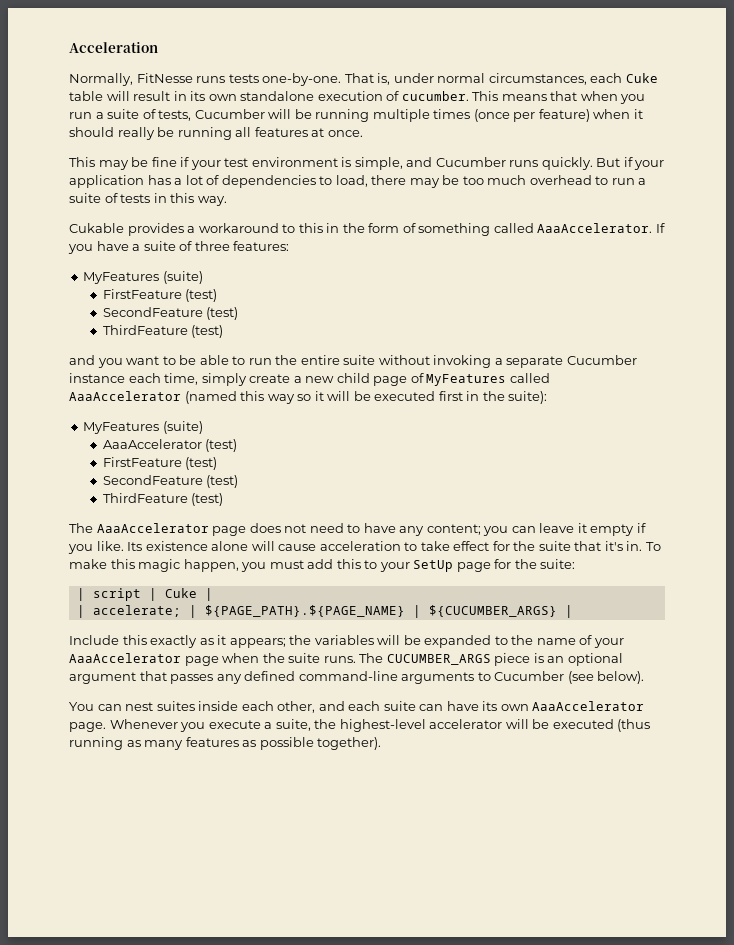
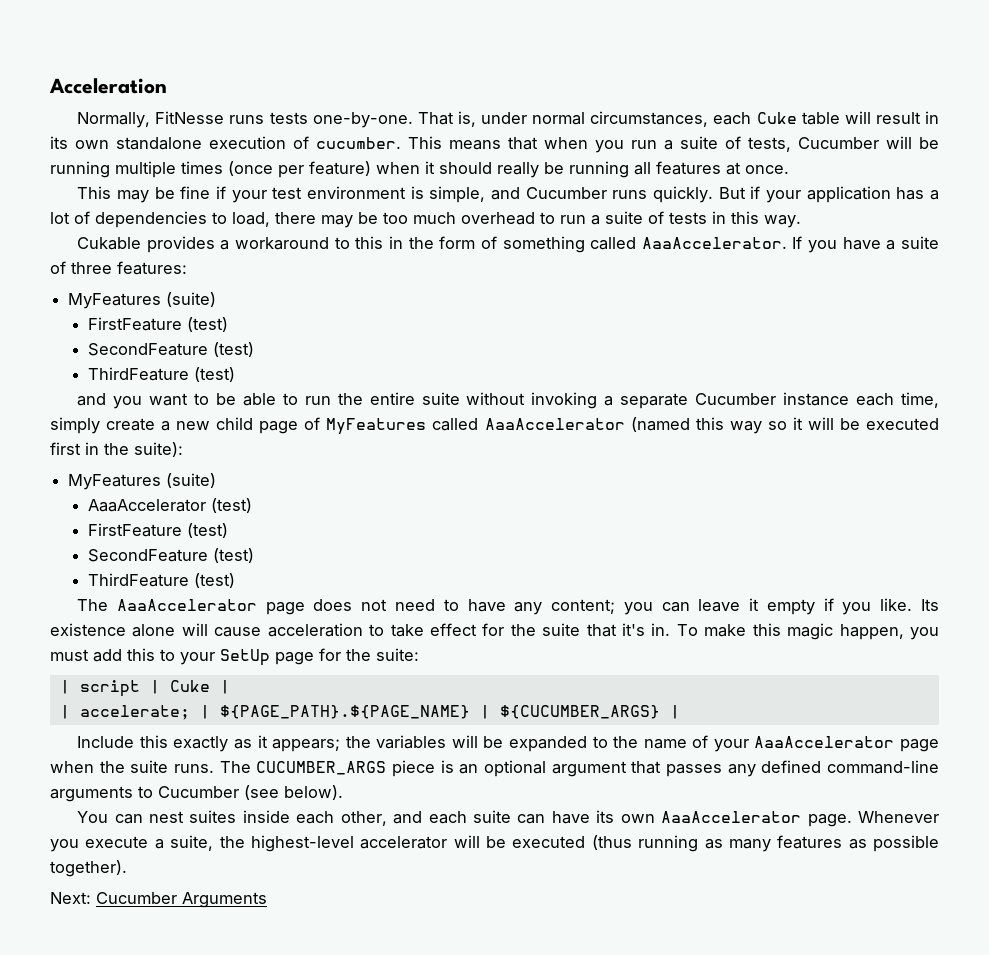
(382, 743) none -> [50,892,267,908] // Next: Cucumber Arguments

